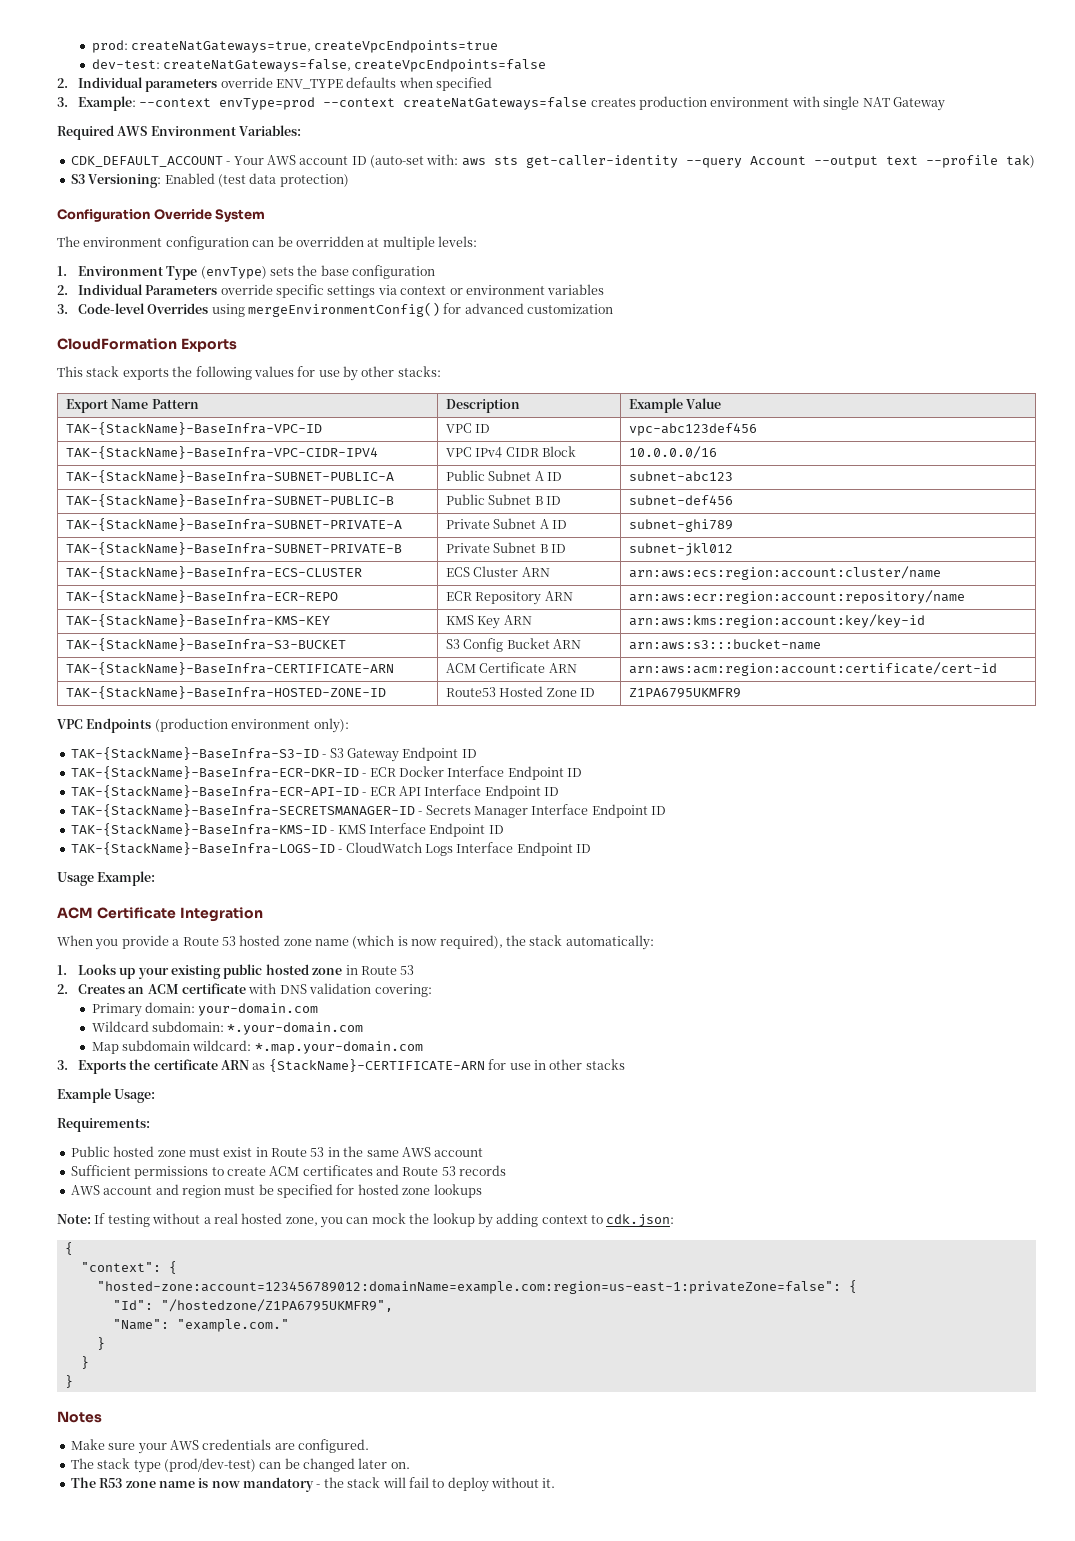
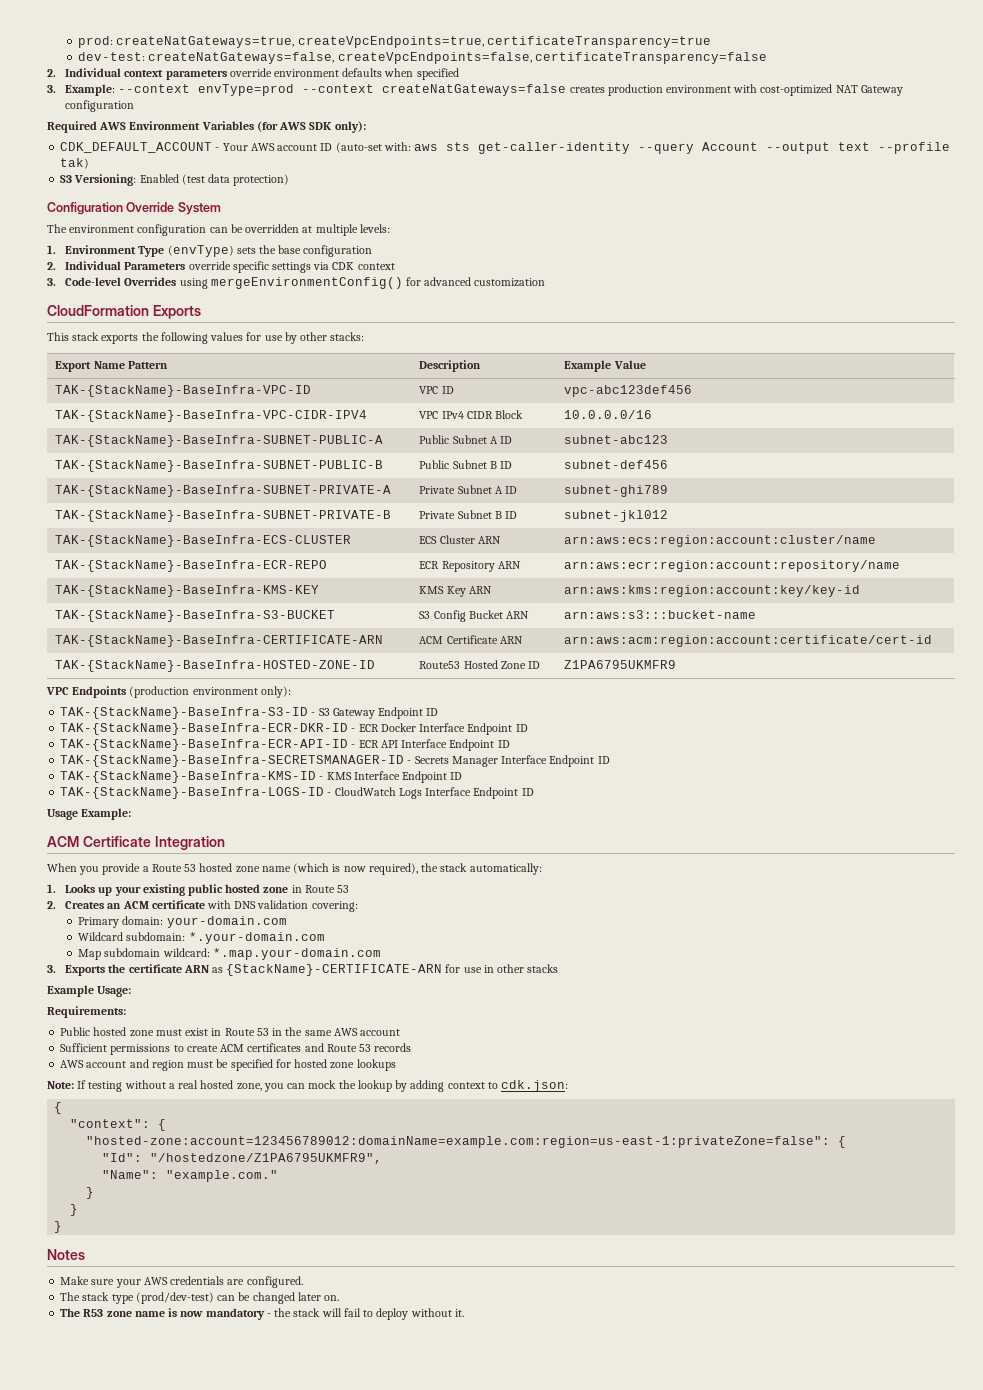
[314,40,499,53] createVpcEndpoints=true -> [297,36,711,48] createVpcEndpoints=true, certificateTransparency=true
[354,59,547,72] [57,77,143,88] createVpcEndpoints=false // 2. Individual -> [337,52,767,64] [47,68,164,77] createVpcEndpoints=false, certificateTransparency=false // 2. Individual context
[276,79,344,89] ENV_TYPE -> [273,69,339,77] environment
[823,96,860,110] single -> [760,84,833,96] cost-optimized
(945, 104) none -> [65,100,135,112] configuration
[239,125,302,136] Variables: -> [201,121,366,133] Variables (for AWS SDK only):
[400,284,605,295] context or environment variables -> [332,262,395,270] CDK context

